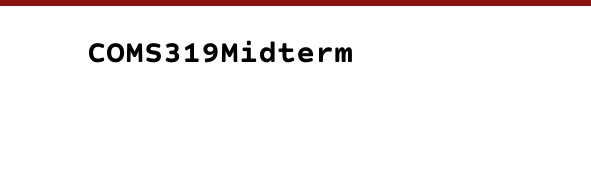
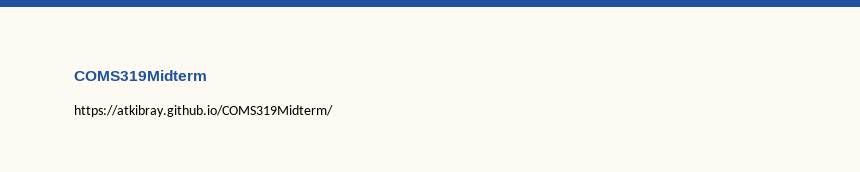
(353, 51) none -> [74,105,333,117] // https://atkibray.github.io/COMS319Midterm/

